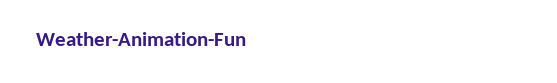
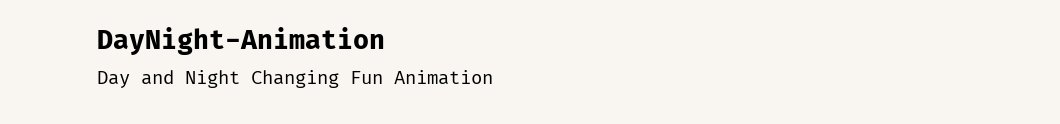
[36,32,246,46] Weather-Animation-Fun -> [97,27,385,55] [97,70,493,88] DayNight-Animation // Day and Night Changing Fun Animation

